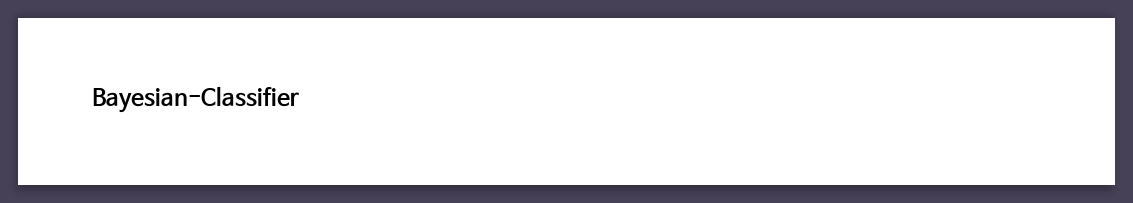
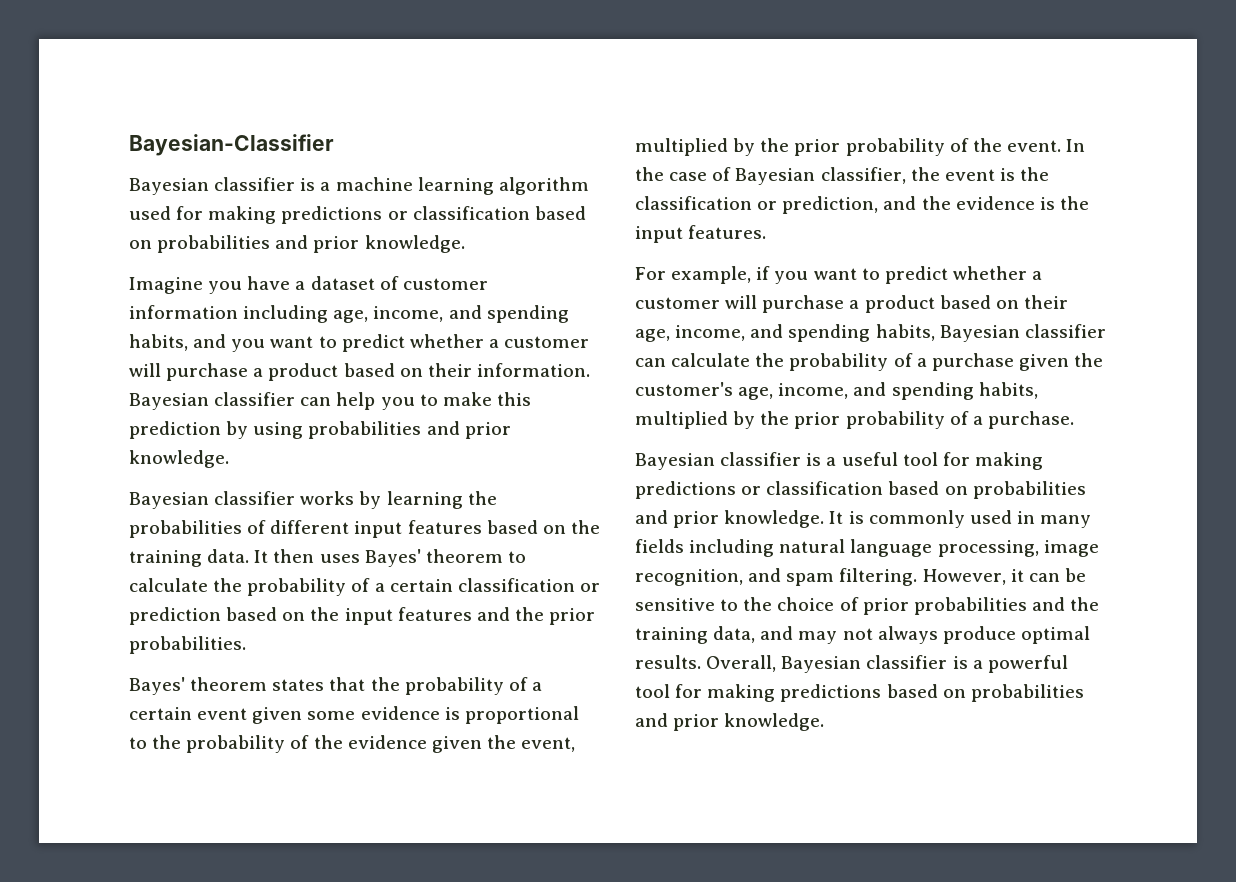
(299, 99) none -> [129,177,589,195] [129,206,586,224] [129,235,465,253] [129,276,488,294] [129,305,569,323] [129,334,590,352] [129,363,590,381] [129,392,531,410] [129,421,511,439] [129,450,229,468] [129,491,497,509] [129,520,600,538] [129,549,526,567] [129,578,600,596] [129,607,596,625] [129,636,246,654] [129,677,542,695] [129,706,579,724] [129,735,576,753] [635,138,1086,156] [635,167,1050,185] [635,196,1089,214] [635,225,767,243] [635,266,1043,284] [635,295,1068,313] [635,324,1106,342] [635,353,1104,371] [635,382,1038,400] [635,411,1074,429] [635,452,1043,470] [635,481,1086,499] [635,510,1092,528] [635,539,1099,557] [635,568,1086,586] [635,597,1100,615] [635,626,1090,644] [635,655,1068,673] [635,684,1084,702] [635,713,825,731] // Bayesian classifier is a machine learning algorithm used for making predictions or classification based on probabilities and prior knowledge. // Imagine you have a dataset of customer information including age, income, and spending habits, and you want to predict whether a customer will purchase a product based on their information. Bayesian classifier can help you to make this prediction by using probabilities and prior knowledge. // Bayesian classifier works by learning the probabilities of different input features based on the training data. It then uses Bayes' theorem to calculate the probability of a certain classification or prediction based on the input features and the prior probabilities. // Bayes' theorem states that the probability of a certain event given some evidence is proportional to the probability of the evidence given the event, multiplied by the prior probability of the event. In the case of Bayesian classifier, the event is the classification or prediction, and the evidence is the input features. // For example, if you want to predict whether a customer will purchase a product based on their age, income, and spending habits, Bayesian classifier can calculate the probability of a purchase given the customer's age, income, and spending habits, multiplied by the prior probability of a purchase. // Bayesian classifier is a useful tool for making predictions or classification based on probabilities and prior knowledge. It is commonly used in many fields including natural language processing, image recognition, and spam filtering. However, it can be sensitive to the choice of prior probabilities and the training data, and may not always produce optimal results. Overall, Bayesian classifier is a powerful tool for making predictions based on probabilities and prior knowledge.

